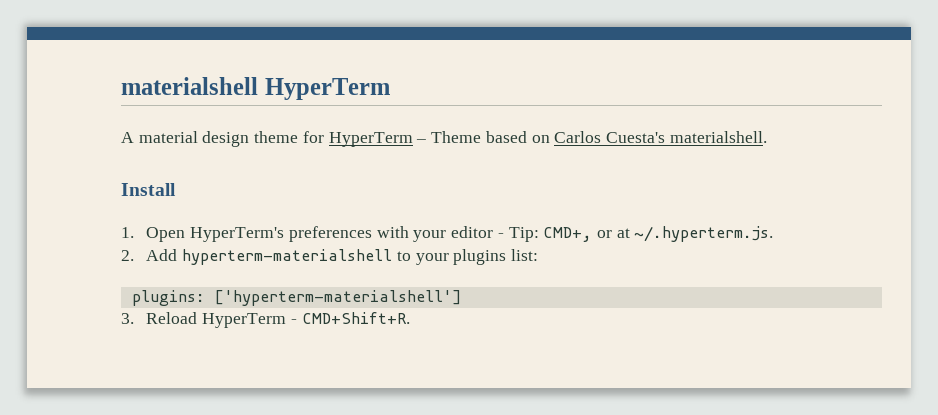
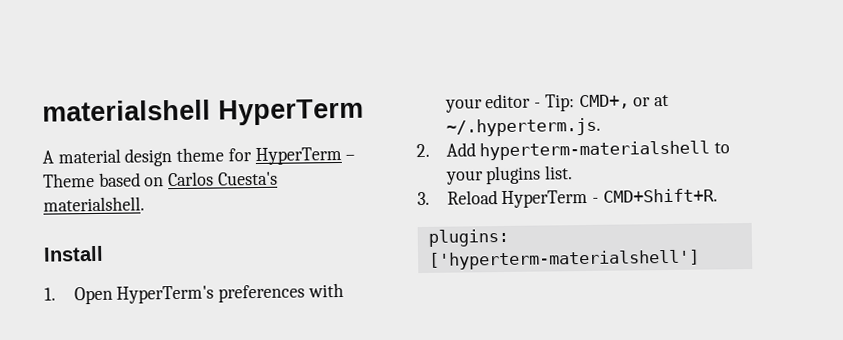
[511,249,539,261] [131,290,462,306] list: // plugins: ['hyperterm-materialshell'] -> [544,165,574,180] list.
(410, 318) none -> [427,228,509,247] [428,249,700,270] // plugins: ['hyperterm-materialshell']

